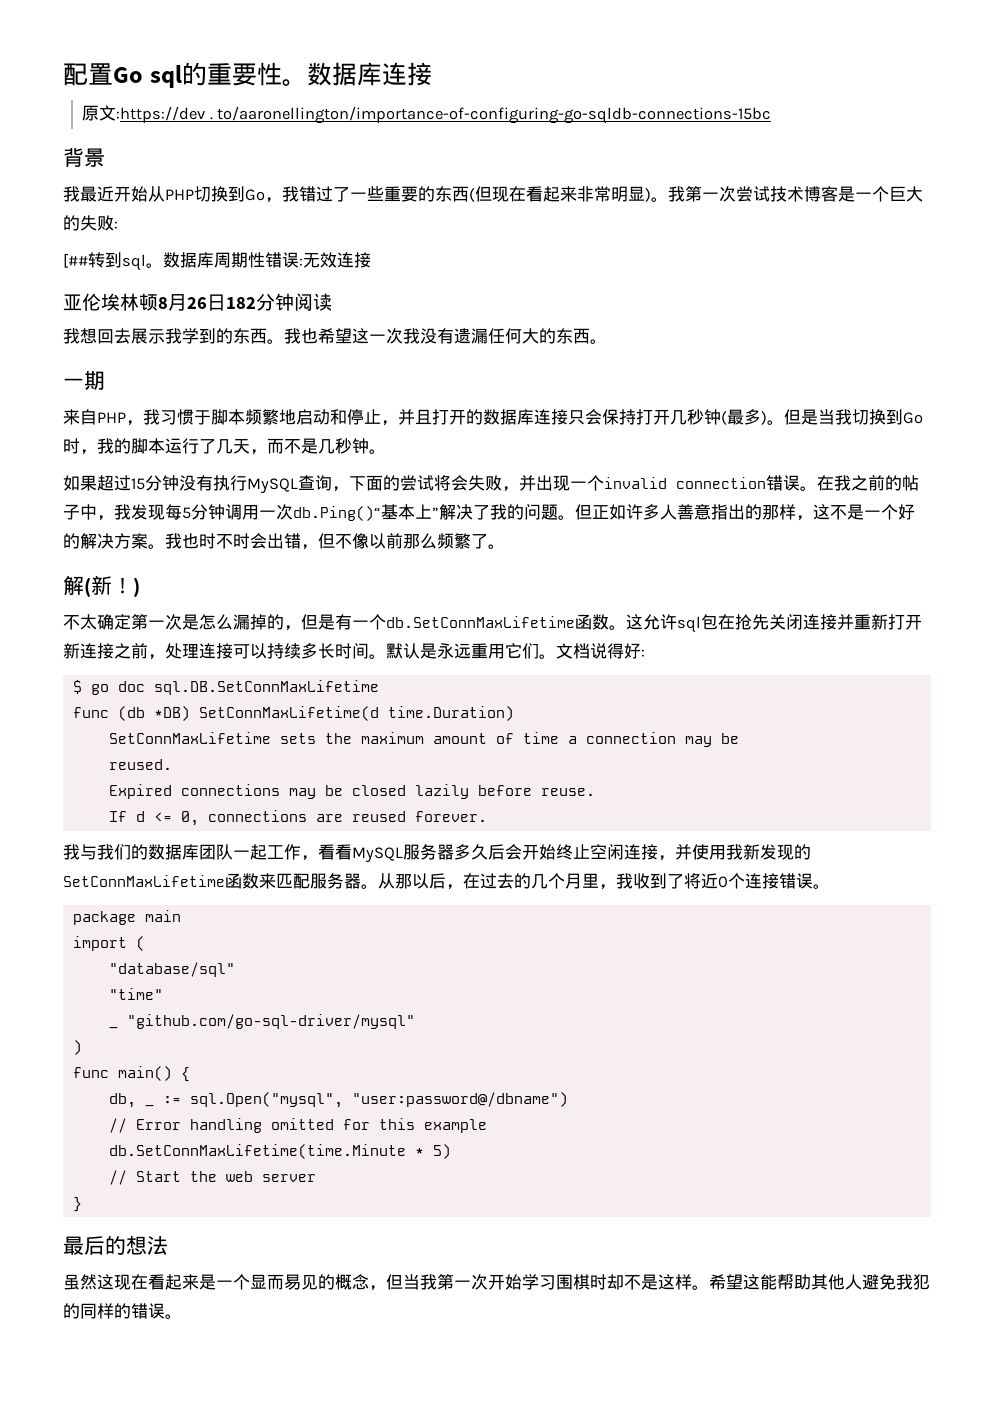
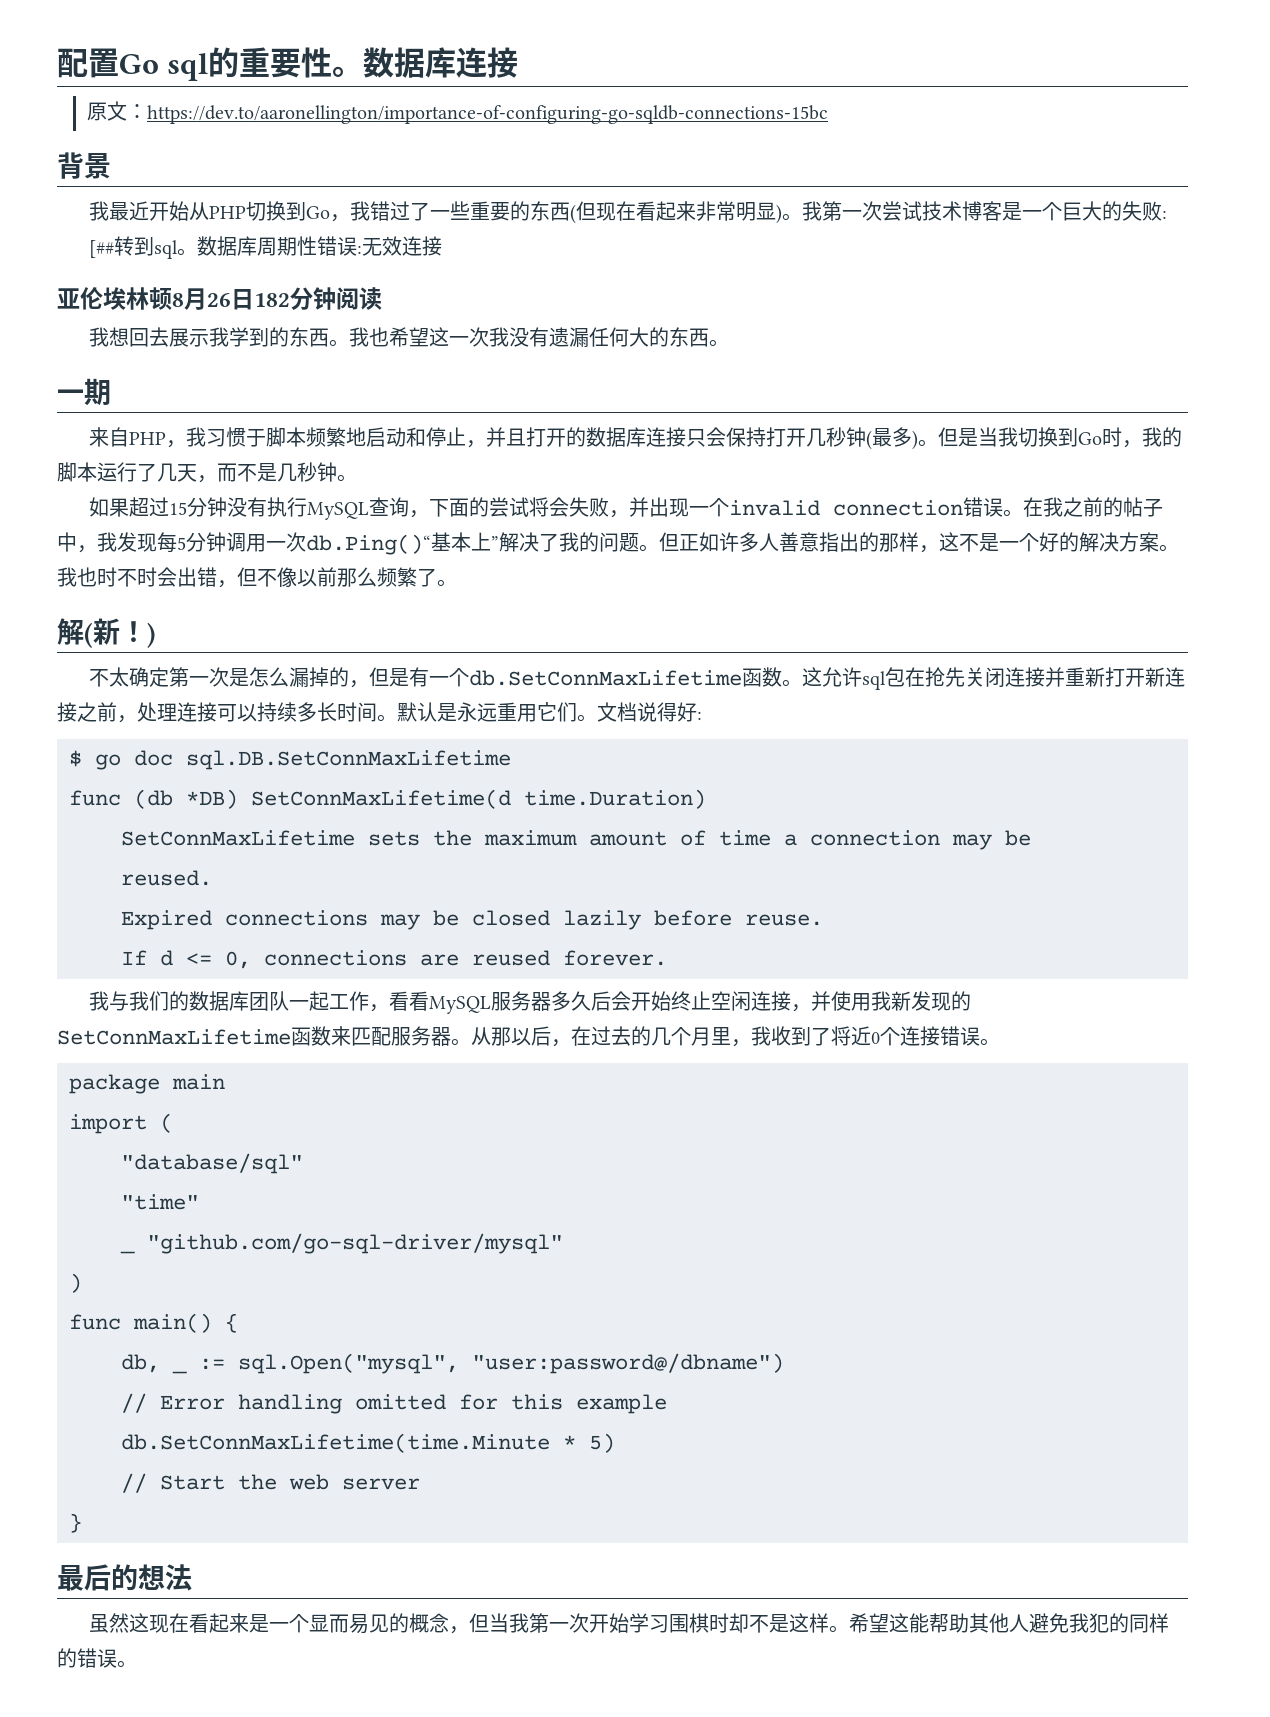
[116,106,772,124] :https://dev . to/aaronellington/importance-of-configuring-go-sqldb-connections-15bc -> [127,104,829,124] ：https://dev.to/aaronellington/importance-of-configuring-go-sqldb-connections-15bc

